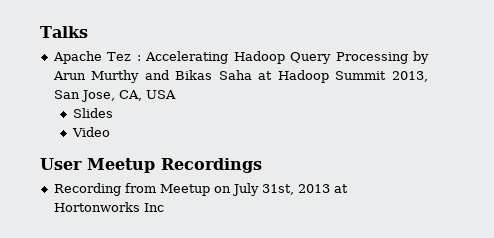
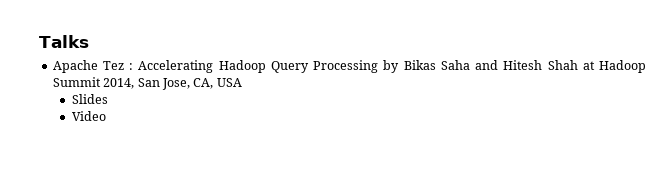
[52,70,252,83] Arun Murthy and Bikas Saha -> [403,60,578,70] Bikas Saha and Hitesh Shah
[392,71,428,82] 2013, -> [103,78,135,89] 2014,
[40,158,262,173] [53,183,348,196] [53,202,164,212] // User Meetup Recordings // Recording from Meetup on July 31st, 2013 at Hortonworks Inc -> (106, 116) none

